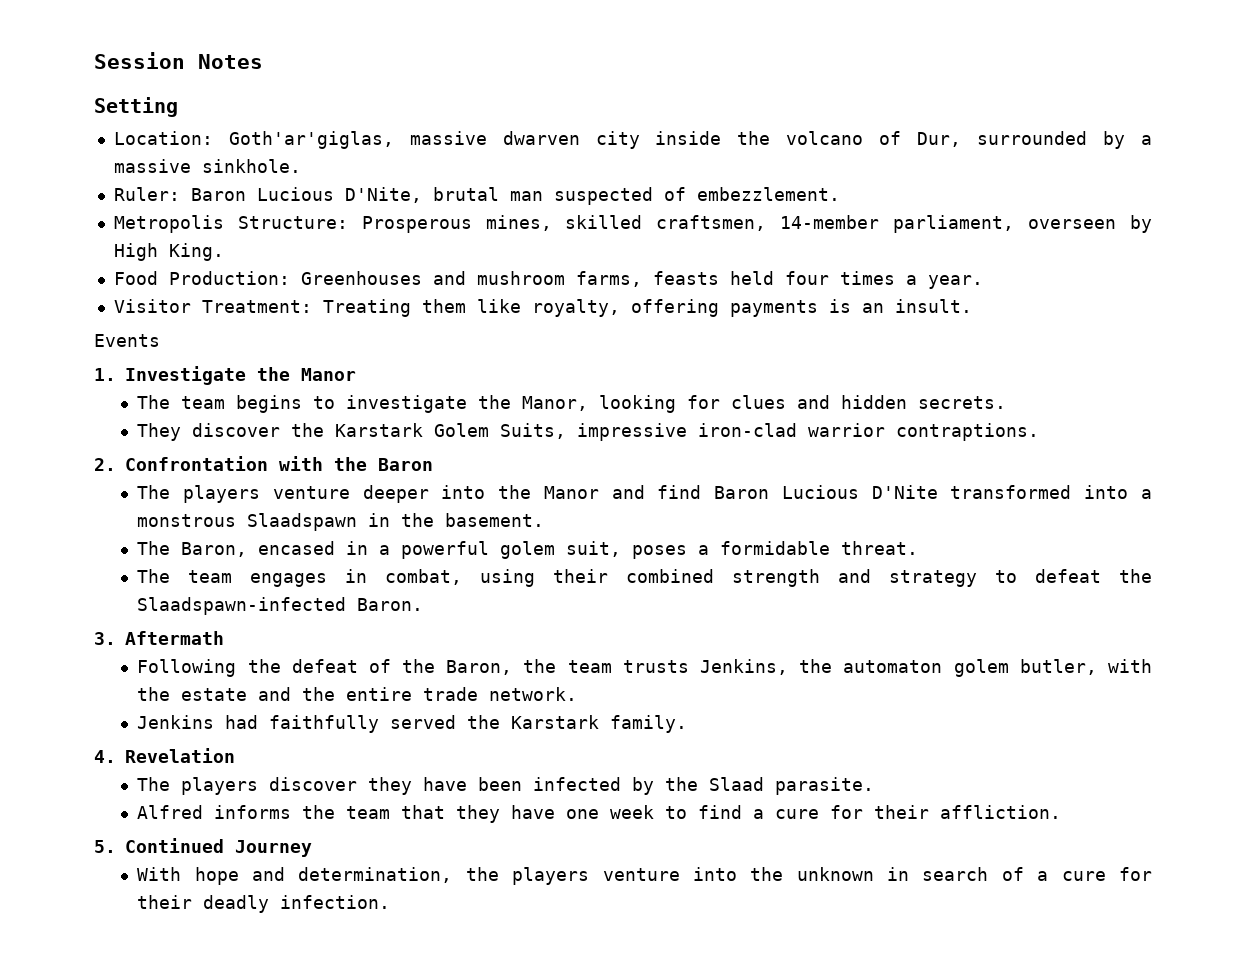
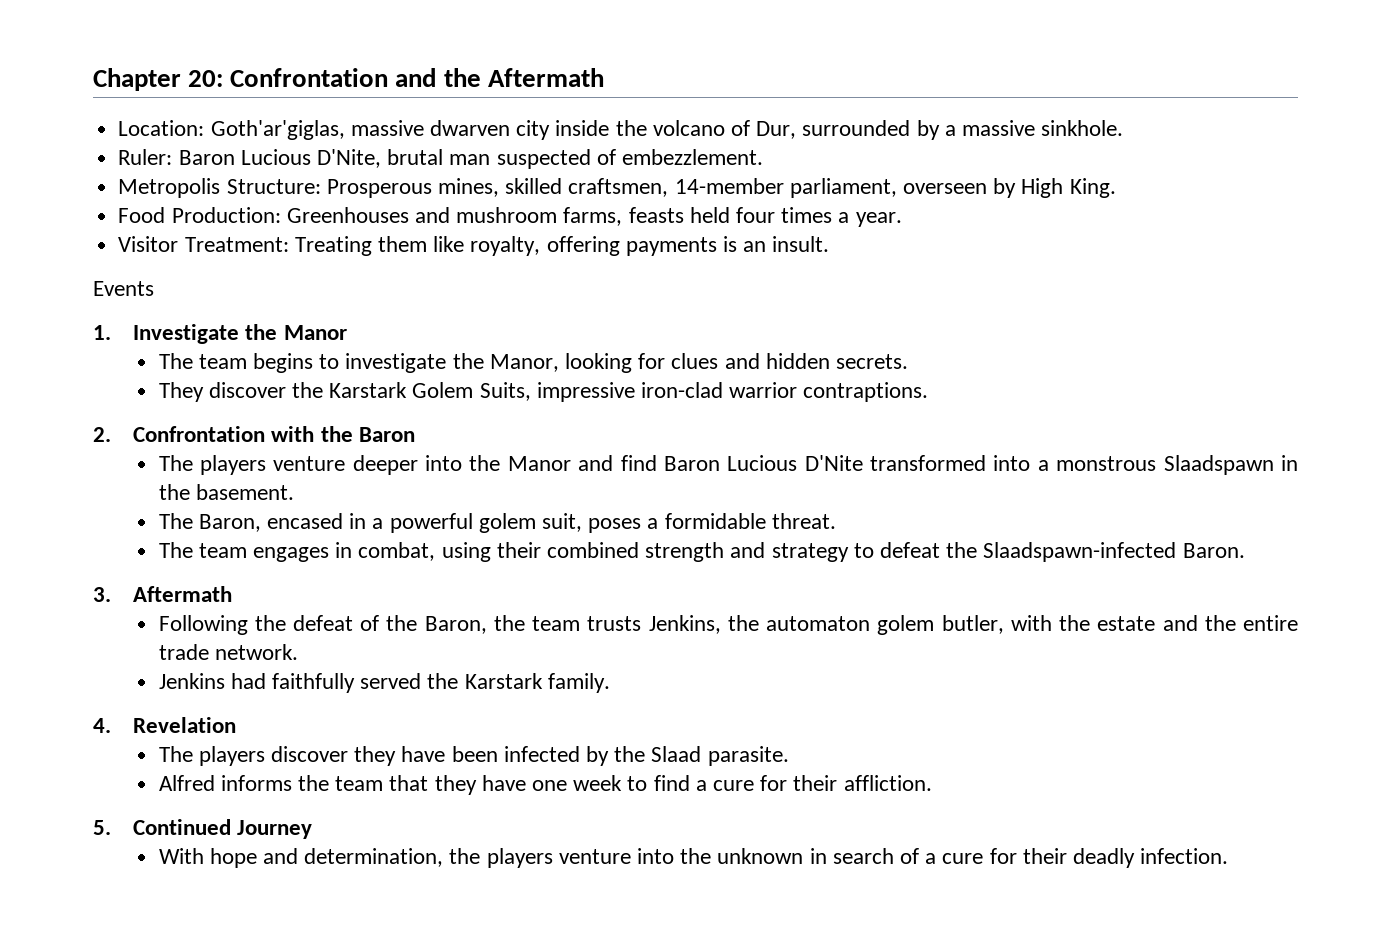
[94,52,263,69] [94,97,178,117] Session Notes // Setting -> [93,68,604,91] Chapter 20: Confrontation and the Aftermath

